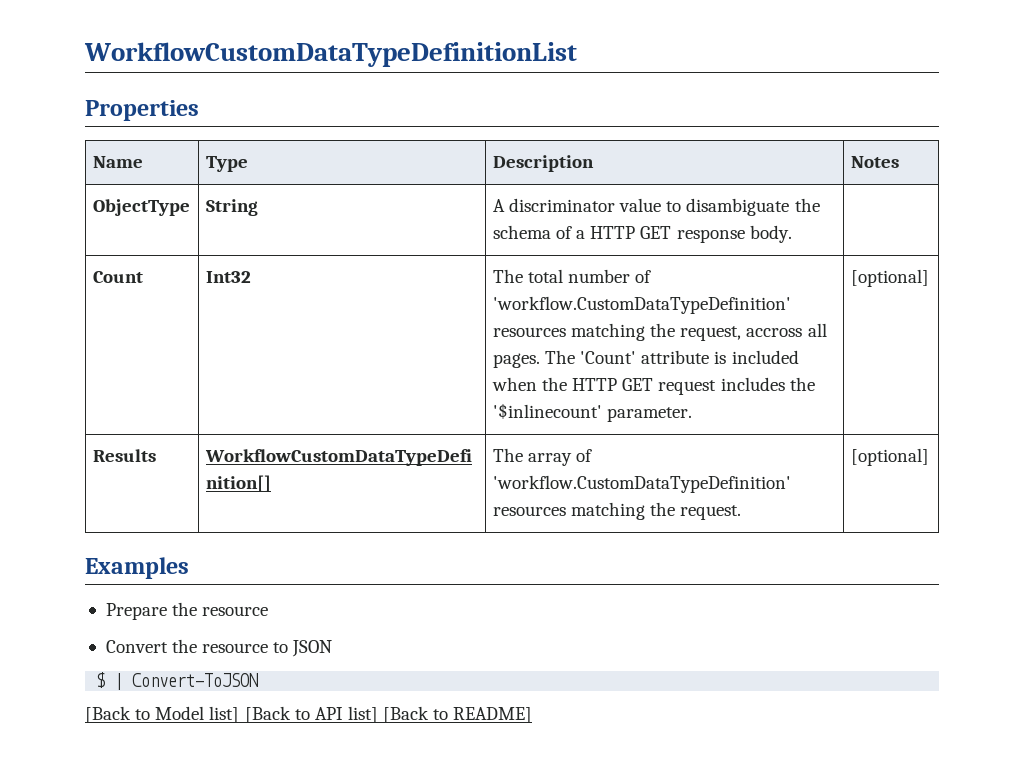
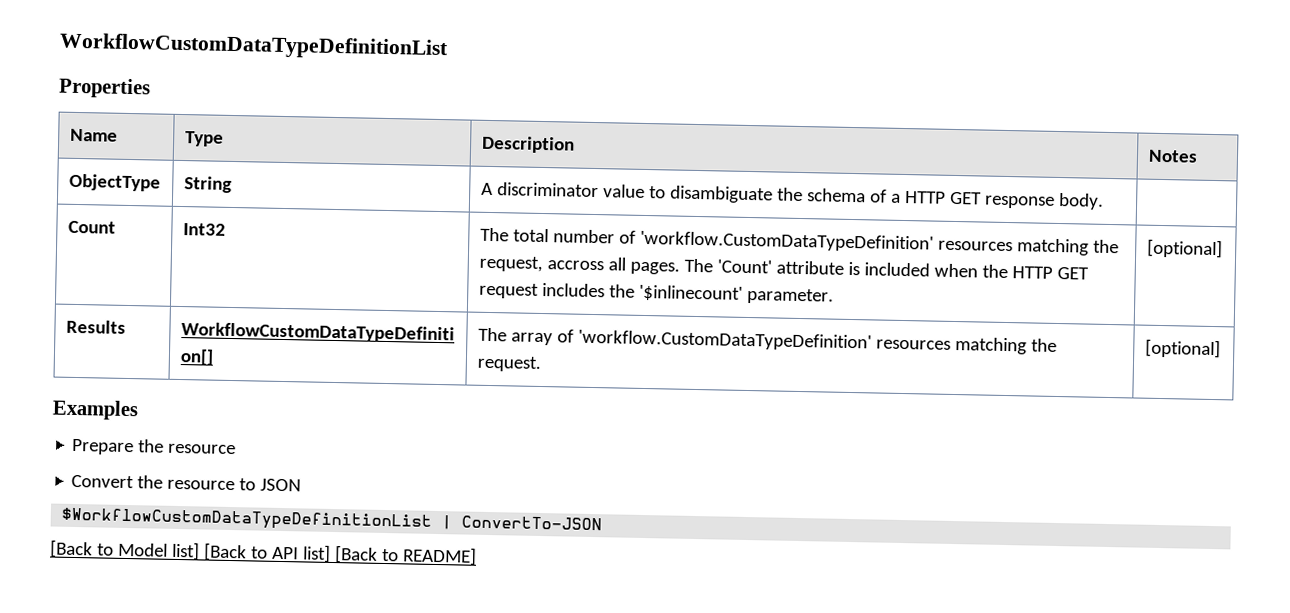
[96,672,259,690] $ | Convert-ToJSON -> [61,507,603,532] $WorkflowCustomDataTypeDefinitionList | ConvertTo-JSON

